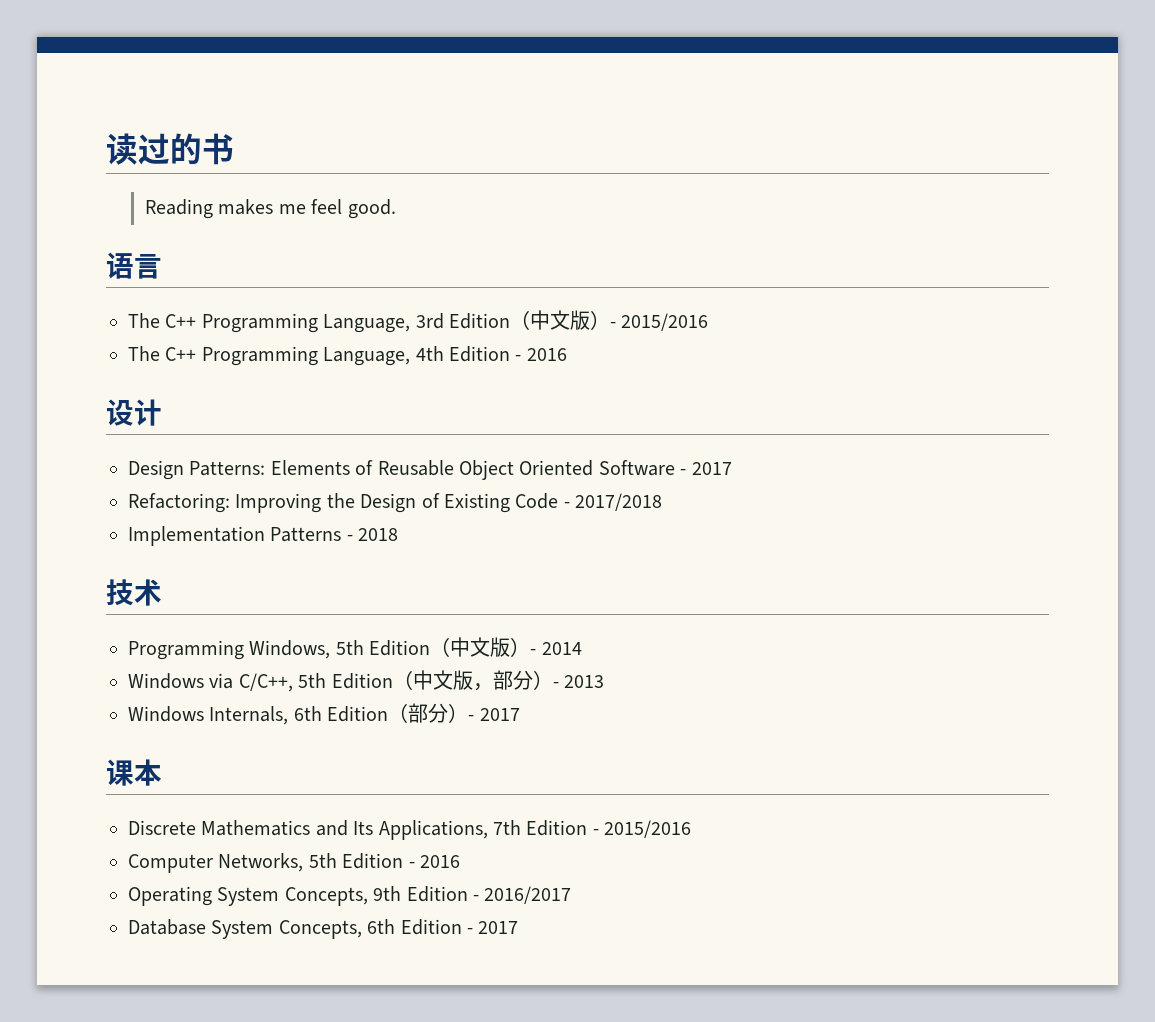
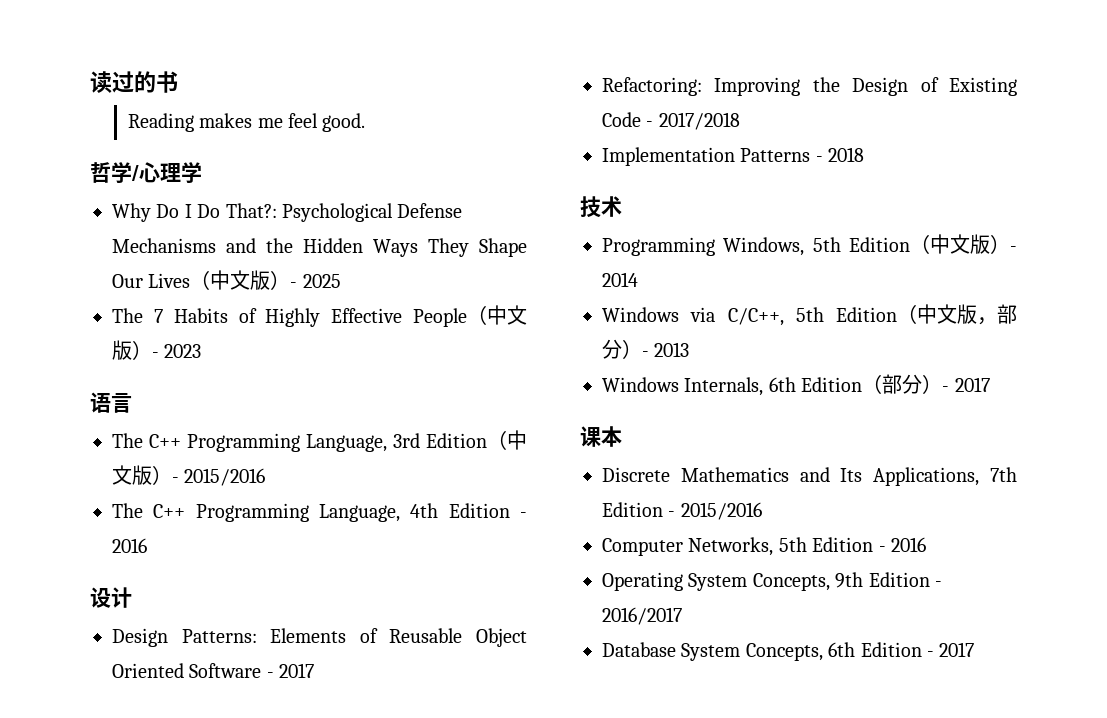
(396, 209) none -> [90,162,202,183] [112,203,463,222] [112,238,527,257] [112,270,341,290] [112,305,527,327] [112,340,202,360] // 哲学/心理学 // Why Do I Do That?: Psychological Defense Mechanisms and the Hidden Ways They Shape Our Lives（中文版）- 2025 // The 7 Habits of Highly Effective People（中文版）- 2023

